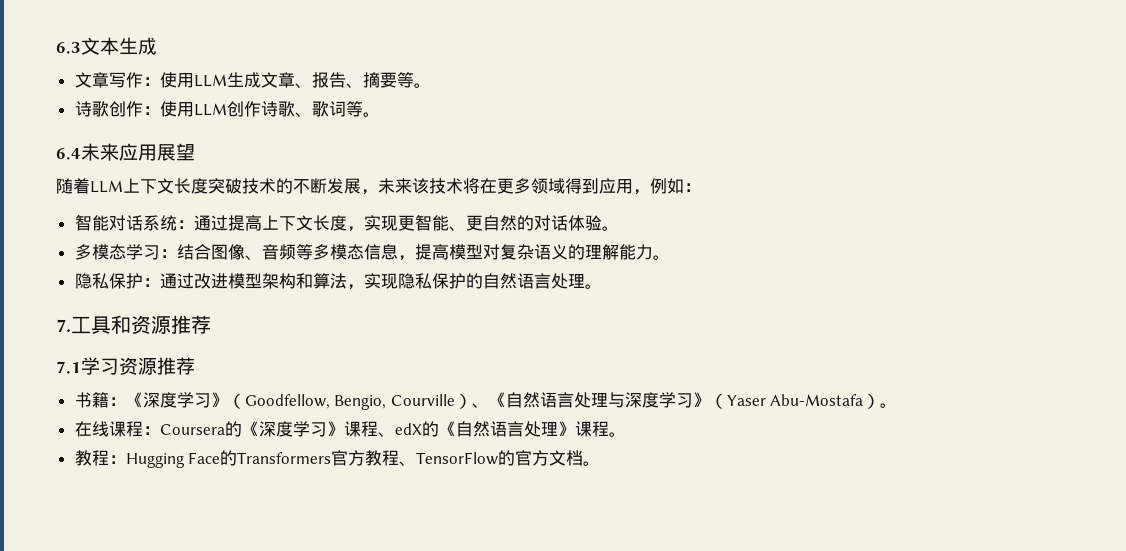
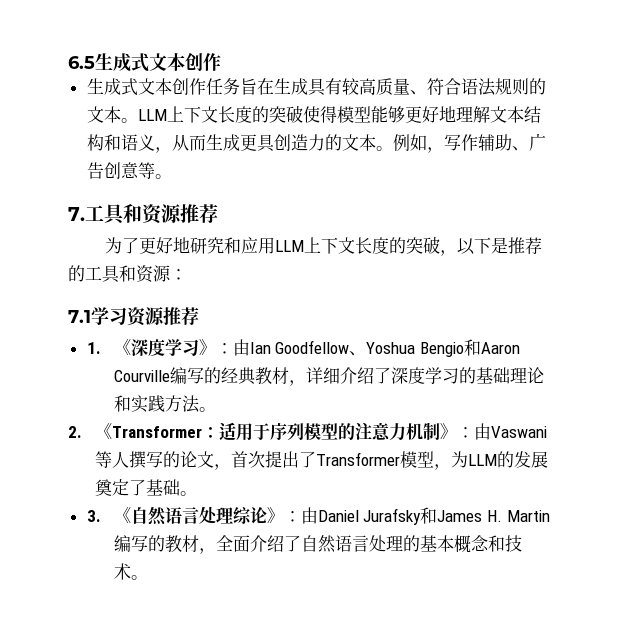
[56,37,157,55] [74,72,431,88] [74,101,380,117] [56,143,195,161] [56,178,701,195] [74,214,619,232] [74,244,670,261] [74,273,585,290] 6.3文本生成 // 文章写作：使用LLM生成文章、报告、摘要等。 // 诗歌创作：使用LLM创作诗歌、歌词等。 // 6.4未来应用展望 // 随着LLM上下文长度突破技术的不断发展，未来该技术将在更多领域得到应用，例如： // 智能对话系统：通过提高上下文长度，实现更智能、更自然的对话体验。 // 多模态学习：结合图像、音频等多模态信息，提高模型对复杂语义的理解能力。 // 隐私保护：通过改进模型架构和算法，实现隐私保护的自然语言处理 -> [68,52,221,72] [86,78,546,96] [86,105,541,123] [86,133,546,153] [86,162,155,179] 6.5生成式文本创作 // 生成式文本创作任务旨在生成具有较高质量、符合语法规则的文本。LLM上下文长度的突破使得模型能够更好地理解文本结构和语义，从而生成更具创造力的文本。例如，写作辅助、广告创意等
(211, 324) none -> [105,236,543,256] [68,265,187,283] // 为了更好地研究和应用LLM上下文长度的突破，以下是推荐的工具和资源：
[74,392,898,410] [74,421,626,437] [74,450,584,468] 书籍：《深度学习》（Goodfellow, Bengio, Courville）、《自然语言处理与深度学习》（Yaser Abu-Mostafa）。 // 在线课程：Coursera的《深度学习》课程、edX的《自然语言处理》课程。 // 教程：Hugging Face的Transformers官方教程、TensorFlow的官方文档 -> [86,339,521,357] [113,367,544,386] [113,395,216,413] [68,422,548,441] [95,451,549,470] [95,479,198,496] [86,506,550,525] [113,535,522,554] [113,563,131,580] 1.《深度学习》：由Ian Goodfellow、Yoshua Bengio和Aaron Courville编写的经典教材，详细介绍了深度学习的基础理论和实践方法。 // 2.《Transformer：适用于序列模型的注意力机制》：由Vaswani等人撰写的论文，首次提出了Transformer模型，为LLM的发展奠定了基础。 // 3.《自然语言处理综论》：由Daniel Jurafsky和James H. Martin编写的教材，全面介绍了自然语言处理的基本概念和技术

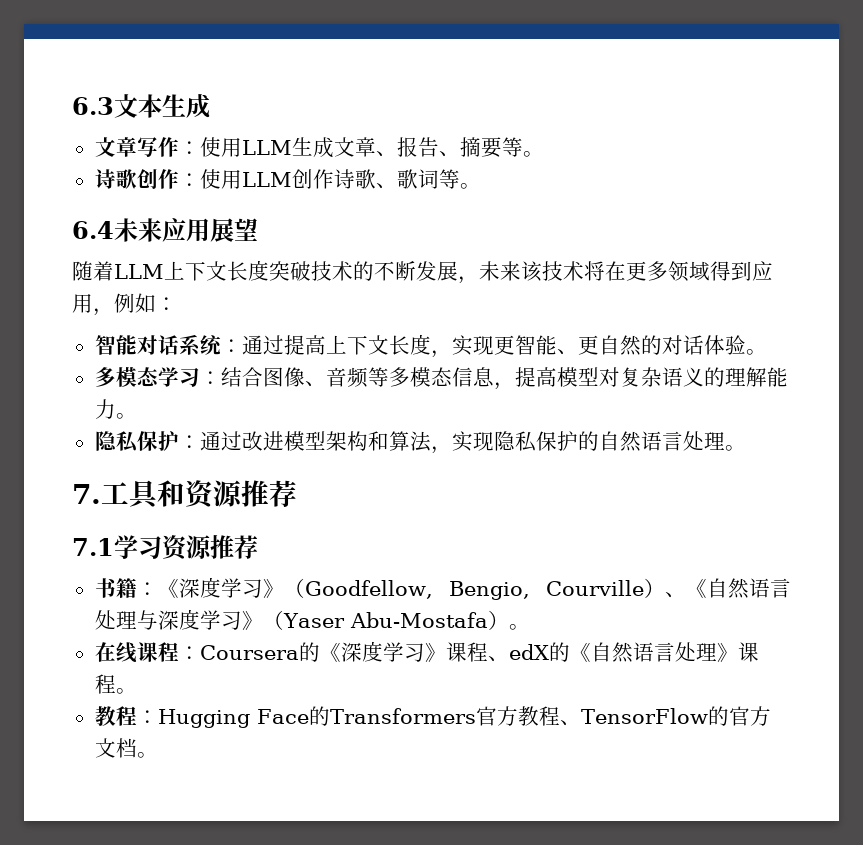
[68,52,221,72] [86,78,546,96] [86,105,541,123] [86,133,546,153] [86,162,155,179] 6.5生成式文本创作 // 生成式文本创作任务旨在生成具有较高质量、符合语法规则的文本。LLM上下文长度的突破使得模型能够更好地理解文本结构和语义，从而生成更具创造力的文本。例如，写作辅助、广告创意等 -> [72,94,210,118] [94,137,544,158] [94,169,481,189] [72,218,258,242] [72,260,773,284] [72,293,177,316] [94,334,767,358] [94,367,788,390] [94,399,137,419] [94,431,725,454] 6.3文本生成 // 文章写作：使用LLM生成文章、报告、摘要等。 // 诗歌创作：使用LLM创作诗歌、歌词等。 // 6.4未来应用展望 // 随着LLM上下文长度突破技术的不断发展，未来该技术将在更多领域得到应用，例如： // 智能对话系统：通过提高上下文长度，实现更智能、更自然的对话体验。 // 多模态学习：结合图像、音频等多模态信息，提高模型对复杂语义的理解能力。 // 隐私保护：通过改进模型架构和算法，实现隐私保护的自然语言处理
[105,236,543,256] [68,265,187,283] // 为了更好地研究和应用LLM上下文长度的突破，以下是推荐的工具和资源： -> (297, 493) none
[86,339,521,357] [113,367,544,386] [113,395,216,413] [68,422,548,441] [95,451,549,470] [95,479,198,496] [86,506,550,525] [113,535,522,554] [113,563,131,580] 1.《深度学习》：由Ian Goodfellow、Yoshua Bengio和Aaron Courville编写的经典教材，详细介绍了深度学习的基础理论和实践方法。 // 2.《Transformer：适用于序列模型的注意力机制》：由Vaswani等人撰写的论文，首次提出了Transformer模型，为LLM的发展奠定了基础。 // 3.《自然语言处理综论》：由Daniel Jurafsky和James H. Martin编写的教材，全面介绍了自然语言处理的基本概念和技术 -> [94,577,791,600] [94,609,530,630] [94,641,759,663] [94,674,137,694] [94,706,771,728] [94,738,137,758] 书籍：《深度学习》（Goodfellow, Bengio, Courville）、《自然语言处理与深度学习》（Yaser Abu-Mostafa）。 // 在线课程：Coursera的《深度学习》课程、edX的《自然语言处理》课程。 // 教程：Hugging Face的Transformers官方教程、TensorFlow的官方文档

